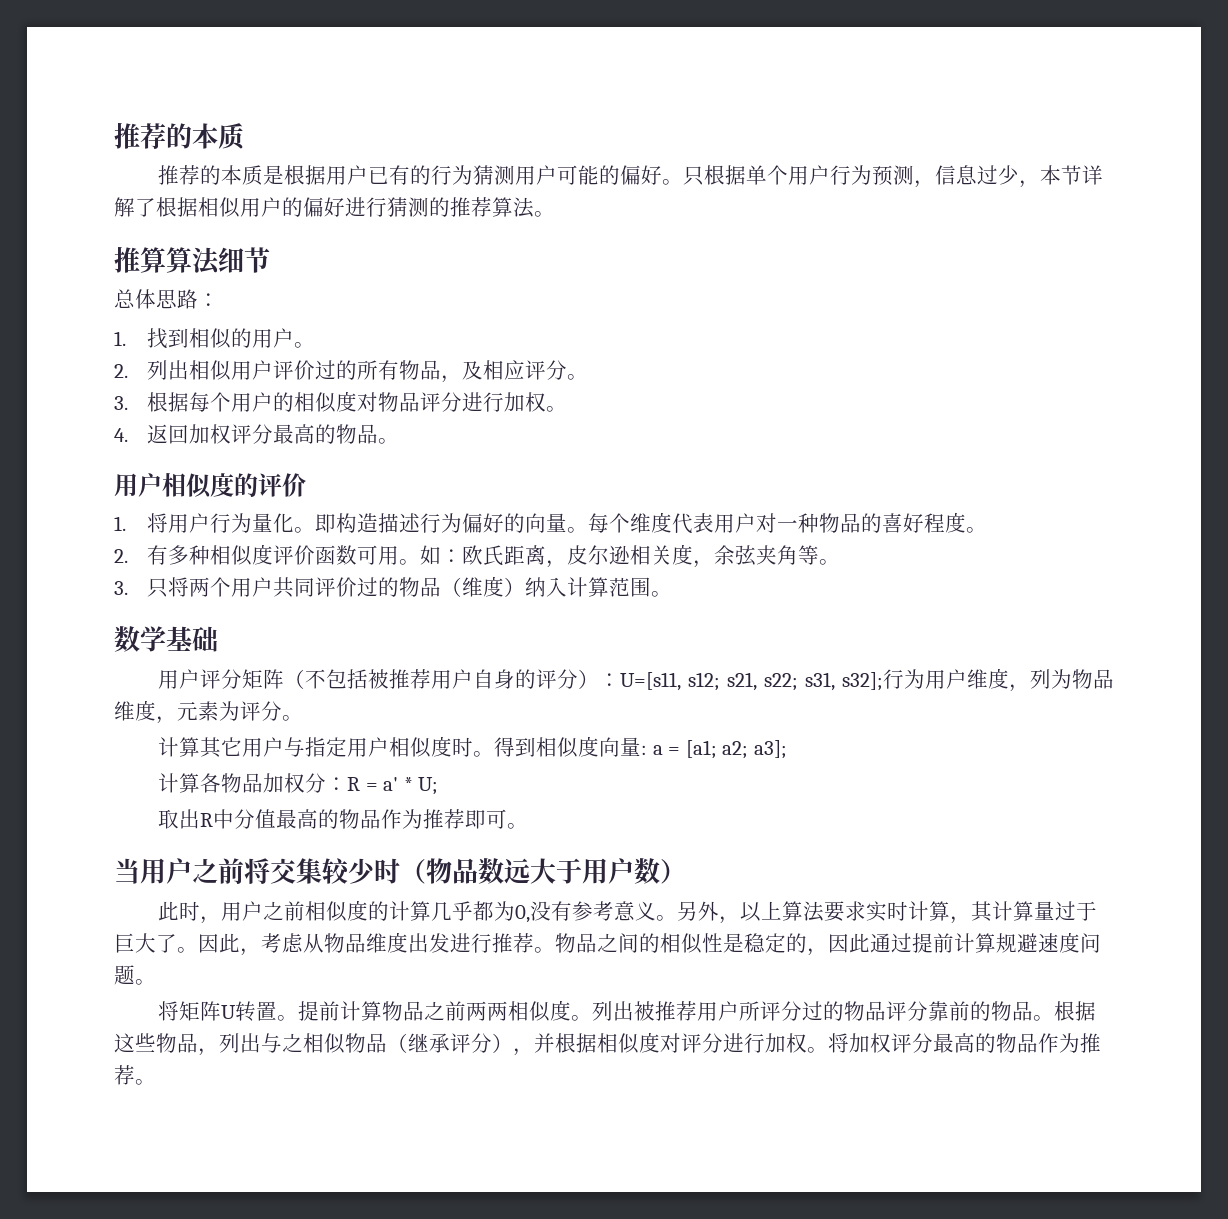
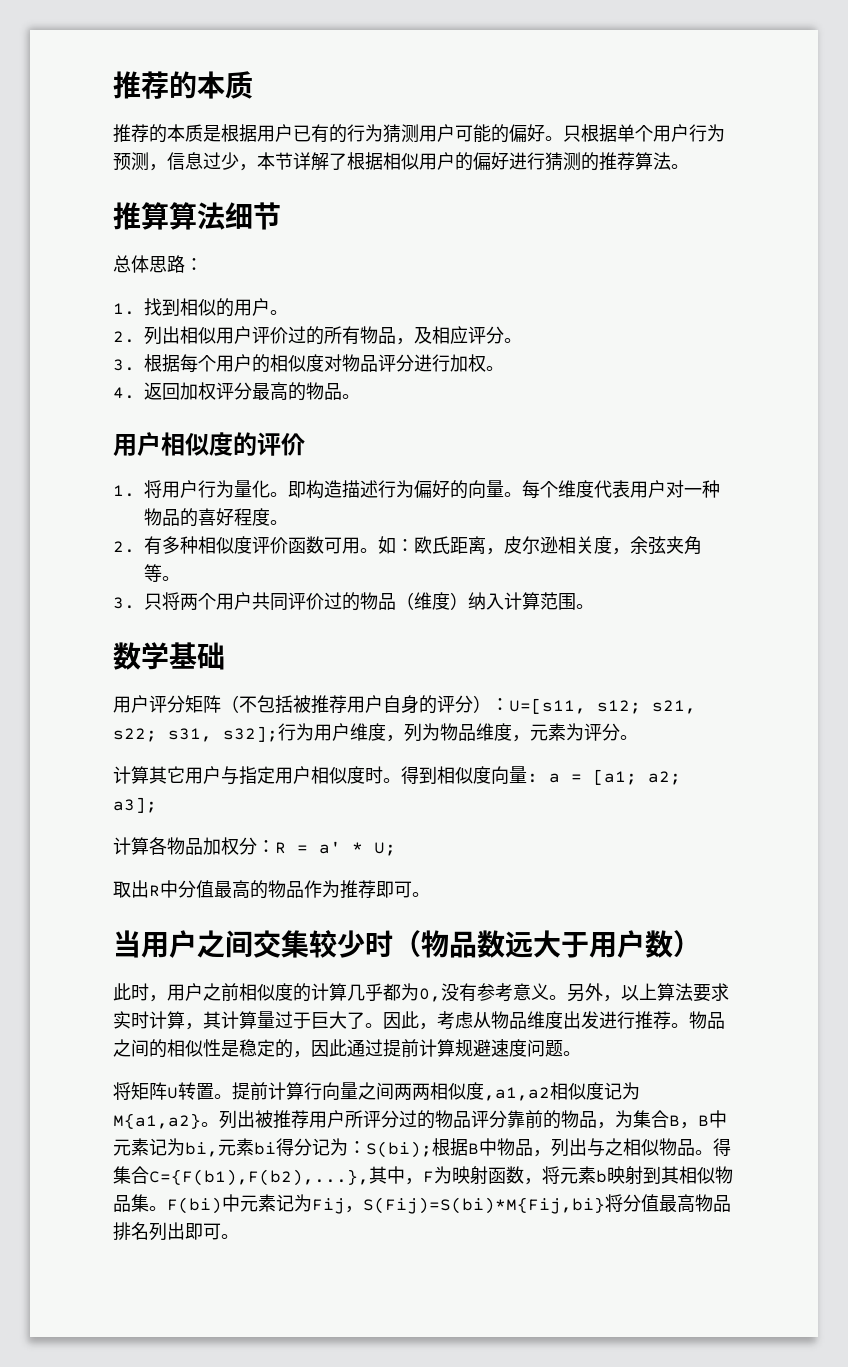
[218,858,270,884] 前将 -> [225,930,253,958] 间
[382,1000,572,1022] 物品之前两两相似度 -> [304,1082,640,1101] [113,1113,201,1129] 行向量之间两两相似度,a1,a2相似度记为M{a1,a2}
[1033,1001,1097,1021] [114,1033,156,1053] 。根据这些 -> [597,1110,727,1129] [113,1138,497,1158] ，为集合B，B中元素记为bi,元素bi得分记为：S(bi);根据B中
[387,1032,1101,1056] [114,1065,135,1085] （继承评分），并根据相似度对评分进行加权。将加权评分最高的物品作为推荐 -> [695,1138,731,1156] [113,1166,733,1186] [113,1194,731,1214] [113,1222,221,1241] 。得集合C={F(b1),F(b2),...},其中，F为映射函数，将元素b映射到其相似物品集。F(bi)中元素记为Fij，S(Fij)=S(bi)*M{Fij,bi}将分值最高物品排名列出即可

